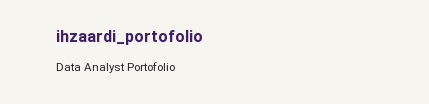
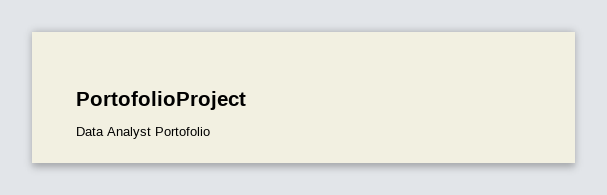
[56,30,203,45] ihzaardi_portofolio -> [76,91,246,110] PortofolioProject

